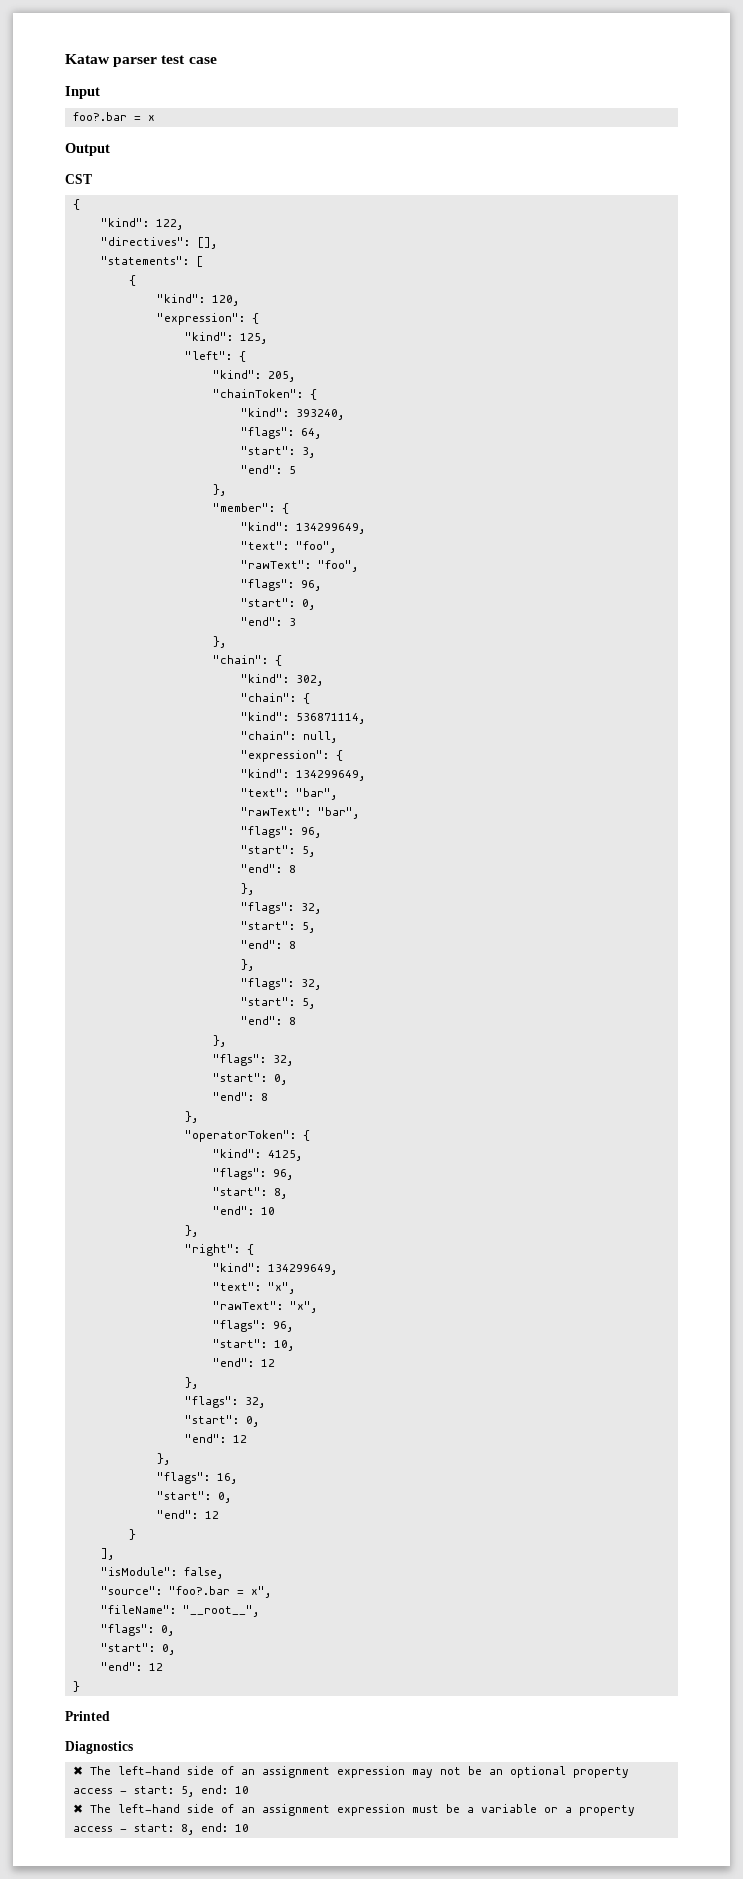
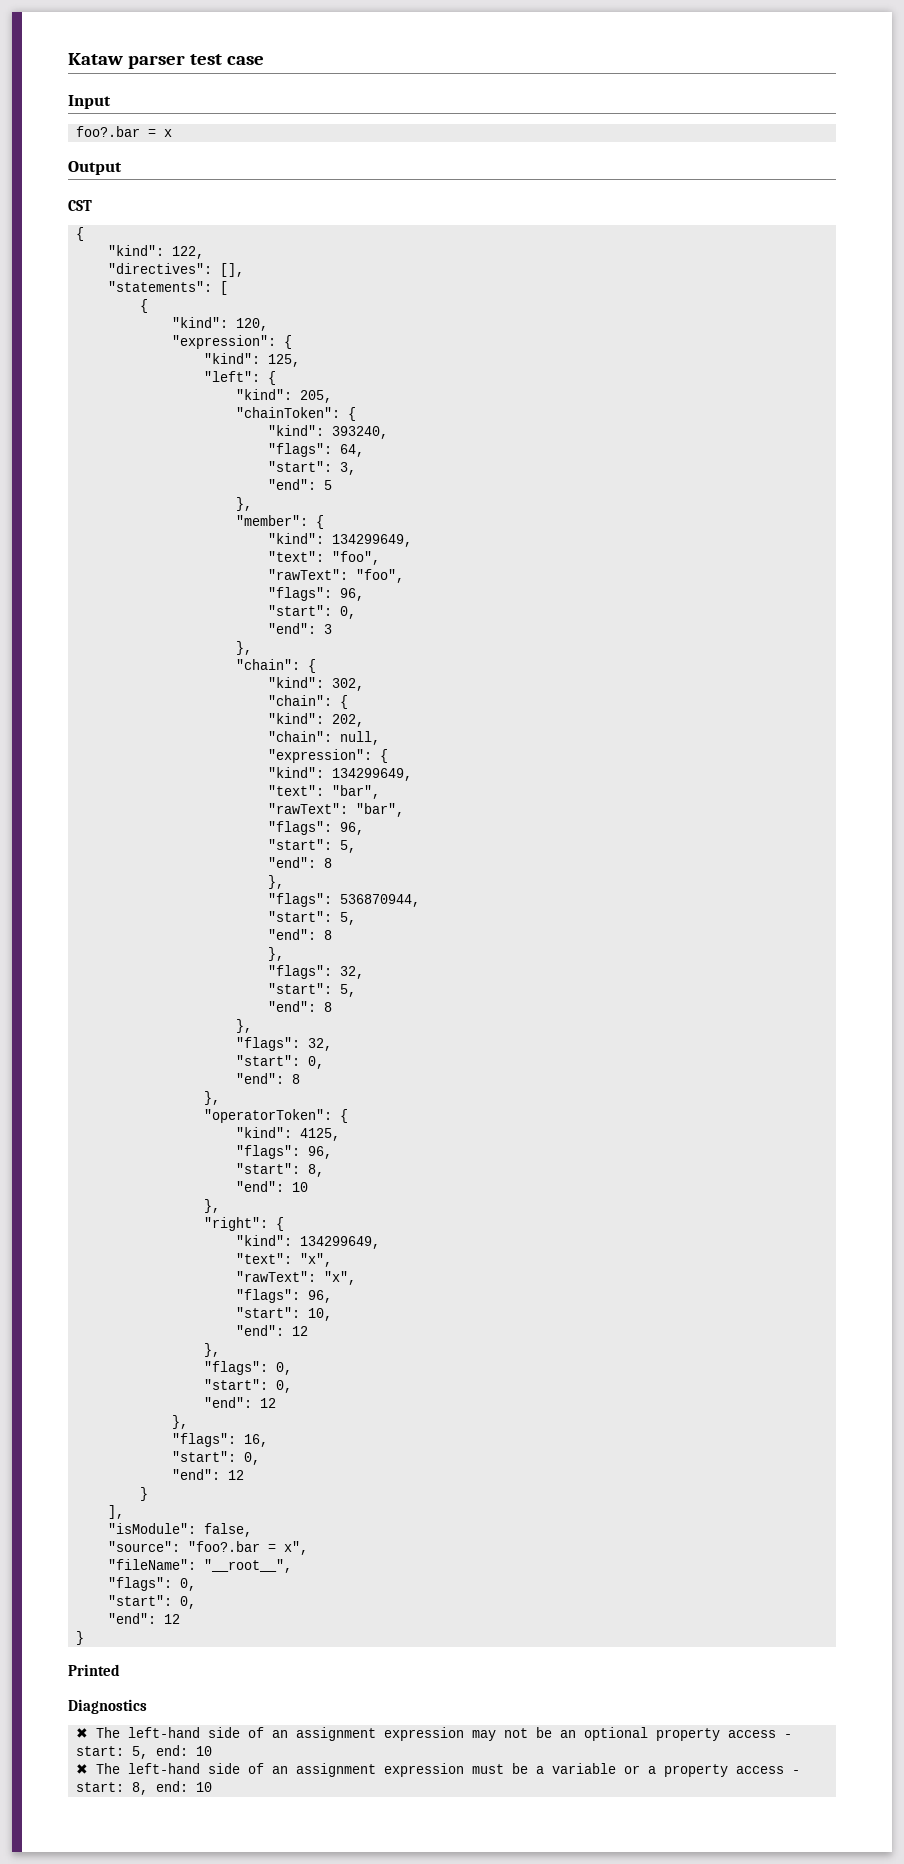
[295,713,365,724] 536871114, -> [331,714,364,727] 202,
[300,903,321,914] 32, -> [339,894,420,907] 536870944,
[244,1397,265,1408] 32, -> [275,1362,292,1375] 0,

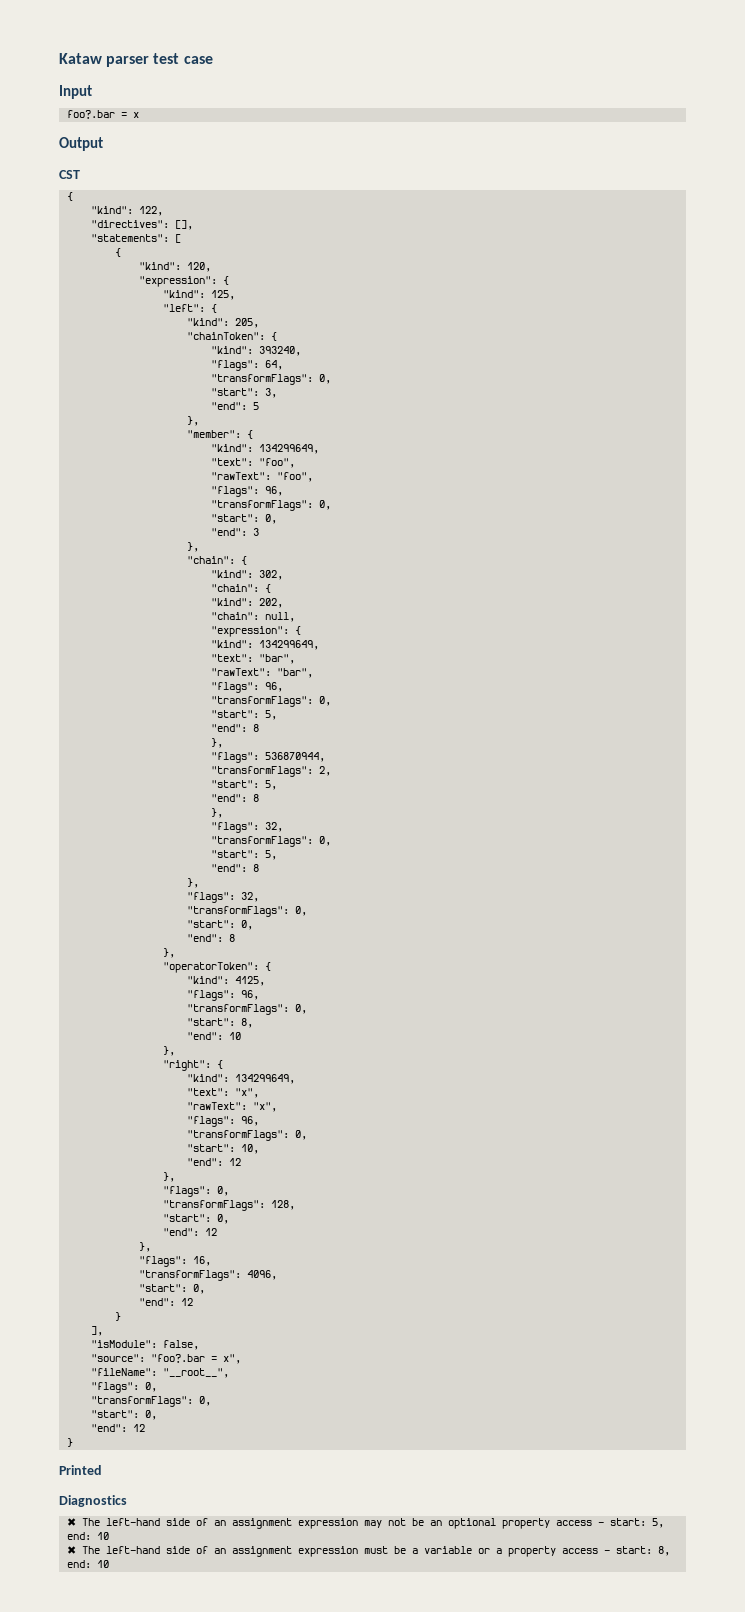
(364, 450) none -> [210,374,331,385] // "transformFlags": 0,
(364, 594) none -> [210,500,331,511] // "transformFlags": 0,
(364, 828) none -> [210,696,331,707] // "transformFlags": 0,
[267,911,356,925] [267,929,332,940] [267,947,284,961] [267,965,364,979] [267,983,356,997] [267,1001,332,1012] [235,1019,252,1033] [235,1037,332,1051] // "start": 5, // "end": 8 // }, // "flags": 32, // "start": 5, // "end": 8 // }, // "flags": 32, -> [210,766,331,777] [210,780,277,790] [210,794,259,802] [210,808,223,818] [210,822,283,833] [210,836,331,847] [210,850,277,860] [210,864,259,872] [186,878,199,888] [186,892,259,903] [186,906,307,917] // "transformFlags": 2, // "start": 5, // "end": 8 // }, // "flags": 32, // "transformFlags": 0, // "start": 5, // "end": 8 // }, // "flags": 32, // "transformFlags": 0,
(332, 1152) none -> [186,1004,307,1015] // "transformFlags": 0,
(332, 1296) none -> [186,1130,307,1141] // "transformFlags": 0,
(292, 1368) none -> [162,1200,295,1211] // "transformFlags": 128,
(268, 1440) none -> [138,1270,277,1281] // "transformFlags": 4096,
(196, 1584) none -> [90,1396,211,1407] // "transformFlags": 0,

